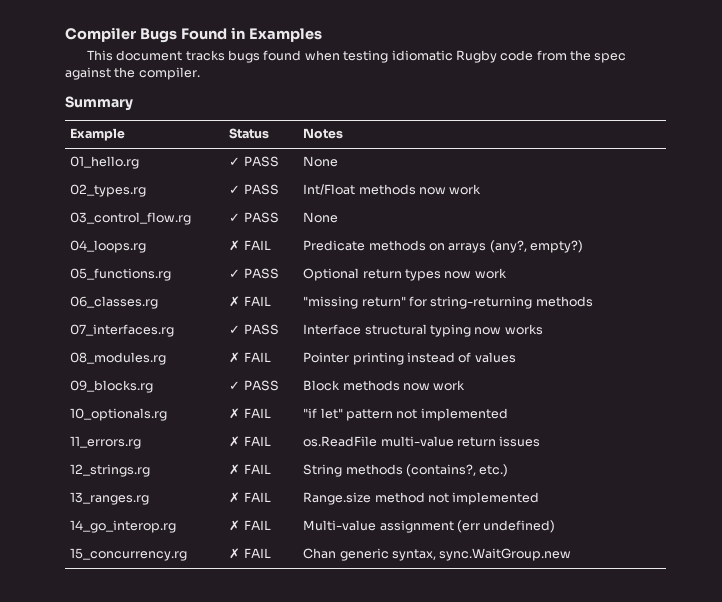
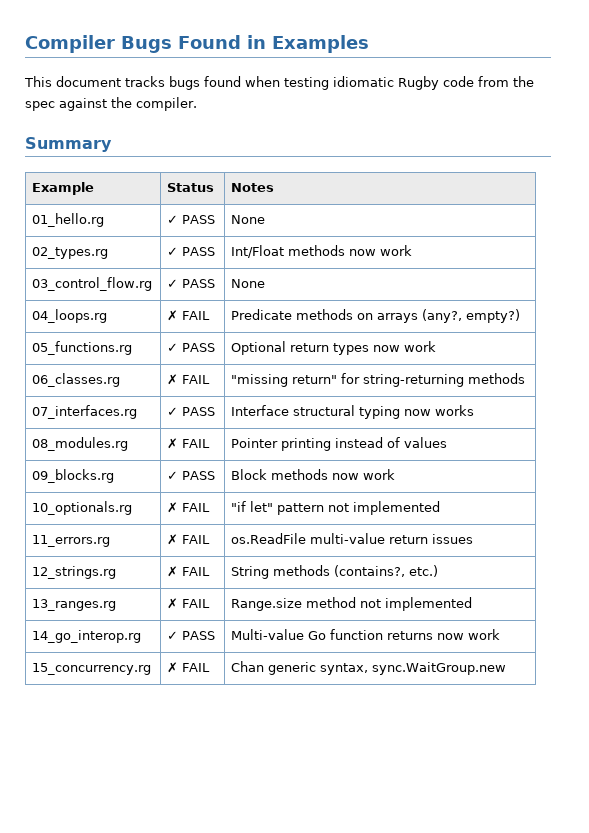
[229,520,271,531] ✗ FAIL -> [167,631,216,640] ✓ PASS
[379,520,556,533] assignment (err undefined) -> [308,629,501,640] Go function returns now work

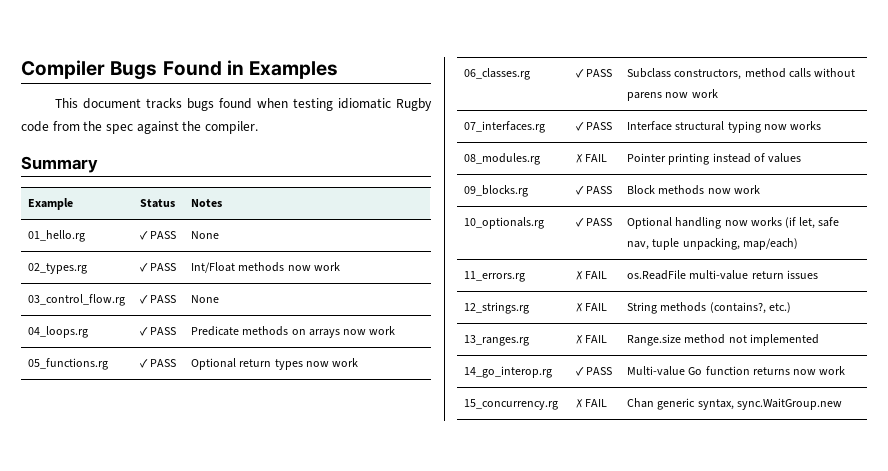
[167,310,211,321] ✗ FAIL -> [140,327,177,336] ✓ PASS
[422,309,521,323] (any?, empty?) -> [342,326,396,335] now work
[167,374,211,385] [231,373,526,387] ✗ FAIL | "missing return" for string-returning methods -> [576,69,613,78] [627,68,855,80] [627,89,718,101] ✓ PASS | Subclass constructors, method calls without parens now work
[167,502,211,513] [231,501,441,515] ✗ FAIL | "if let" pattern not implemented -> [576,218,613,227] [627,217,840,229] [627,238,798,250] ✓ PASS | Optional handling now works (if let, safe nav, tuple unpacking, map/each)

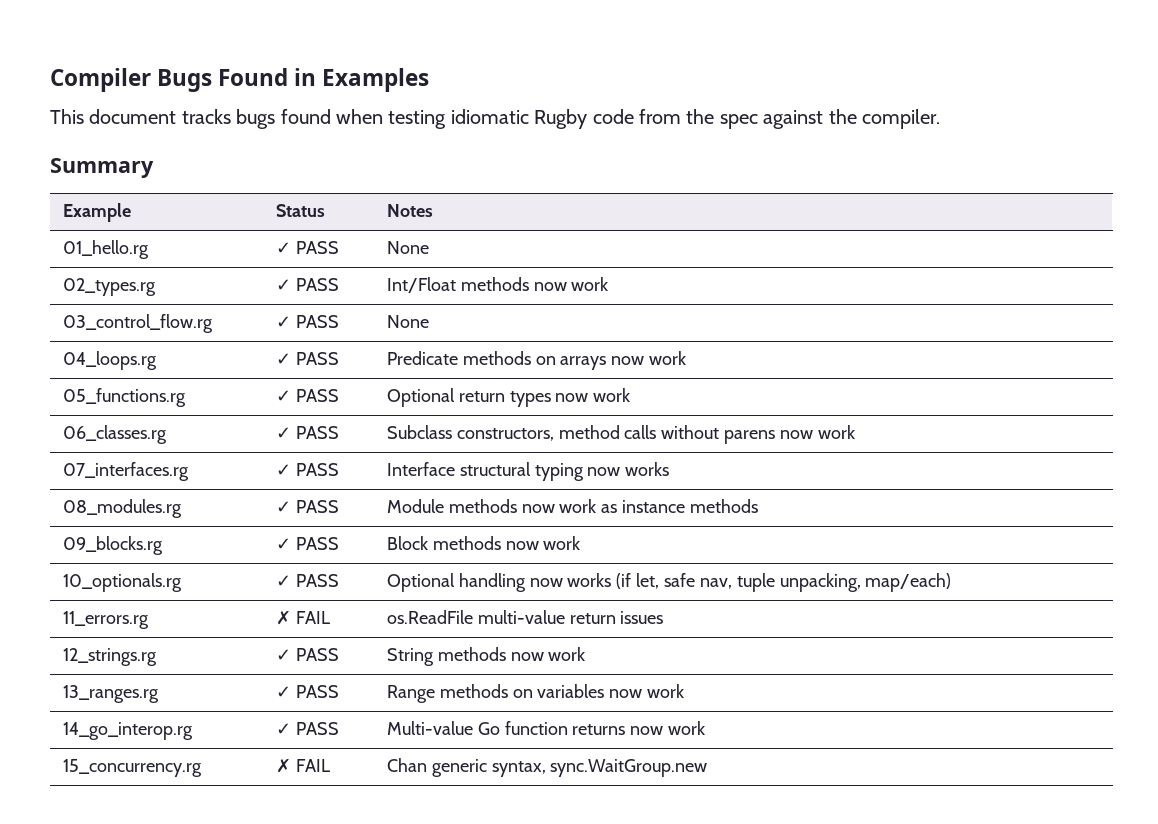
[576,154,608,163] [627,153,801,165] ✗ FAIL | Pointer printing instead of values -> [275,500,339,513] [386,499,758,513] ✓ PASS | Module methods now work as instance methods
[576,303,608,312] ✗ FAIL -> [275,648,339,661] ✓ PASS
[709,302,791,314] (contains?, etc.) -> [510,647,586,661] now work
[576,335,608,344] [627,334,819,346] ✗ FAIL | Range.size method not implemented -> [275,685,339,698] [386,684,685,703] ✓ PASS | Range methods on variables now work

